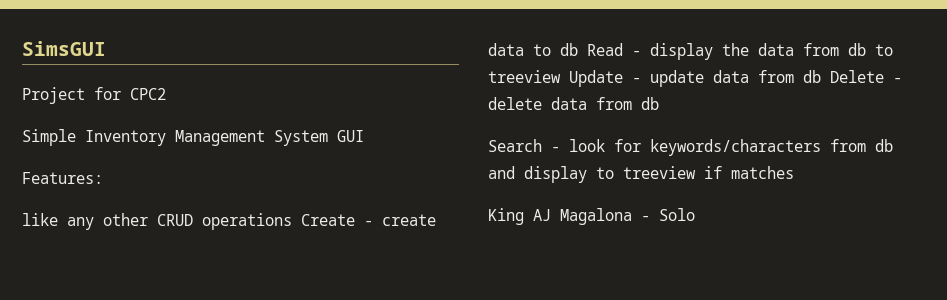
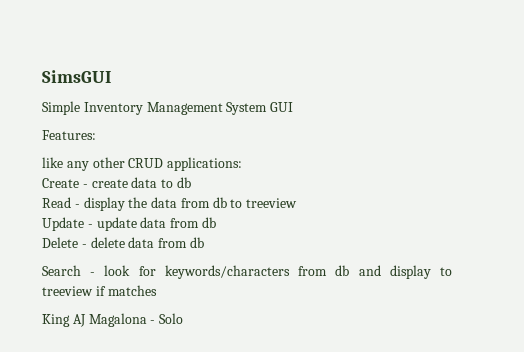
[22,87,166,104] // Project for CPC2 -> (111, 76) none
[202,213,292,230] operations -> [167,157,243,171] applications: //
(578, 49) none -> (191, 182) //
(561, 76) none -> (298, 203) //
(821, 76) none -> (216, 222) //

